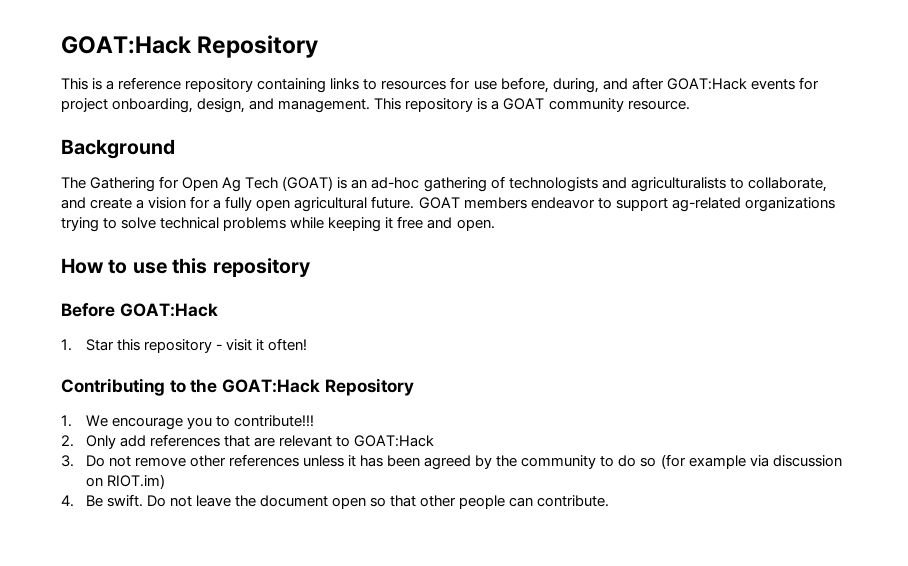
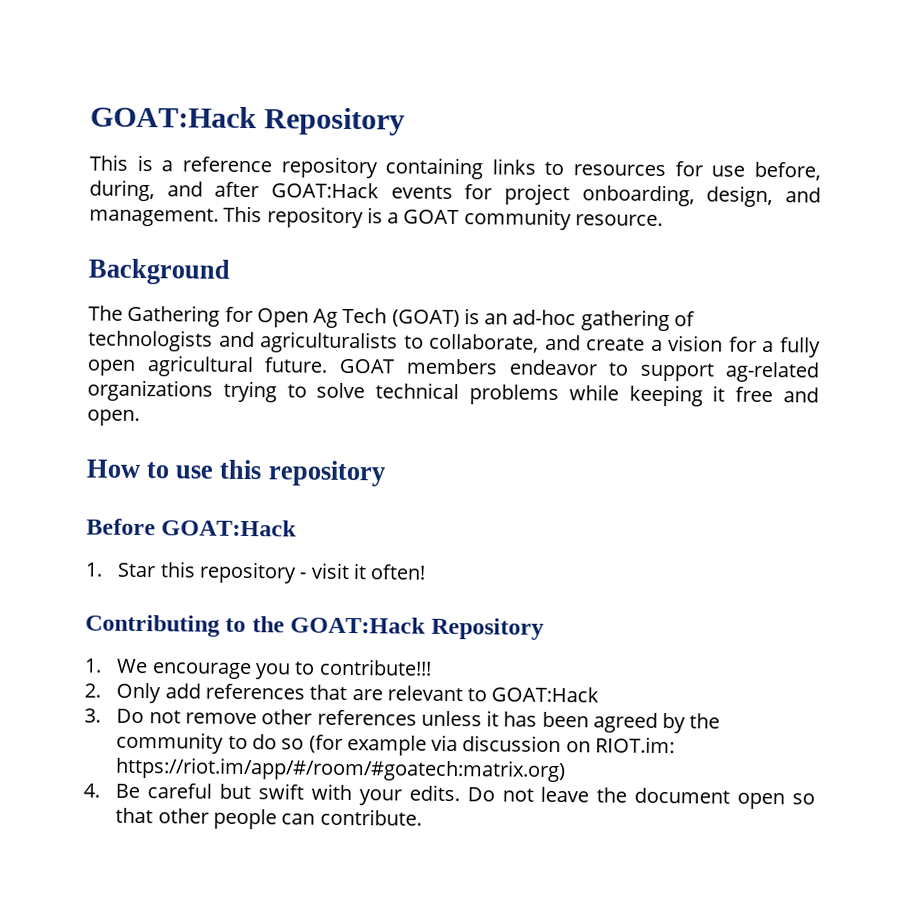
[106,474,165,489] RIOT.im) -> [594,736,675,754] [115,756,567,783] RIOT.im: https://riot.im/app/#/room/#goatech:matrix.org)
[106,494,143,507] swift. -> [147,783,460,806] careful but swift with your edits.

